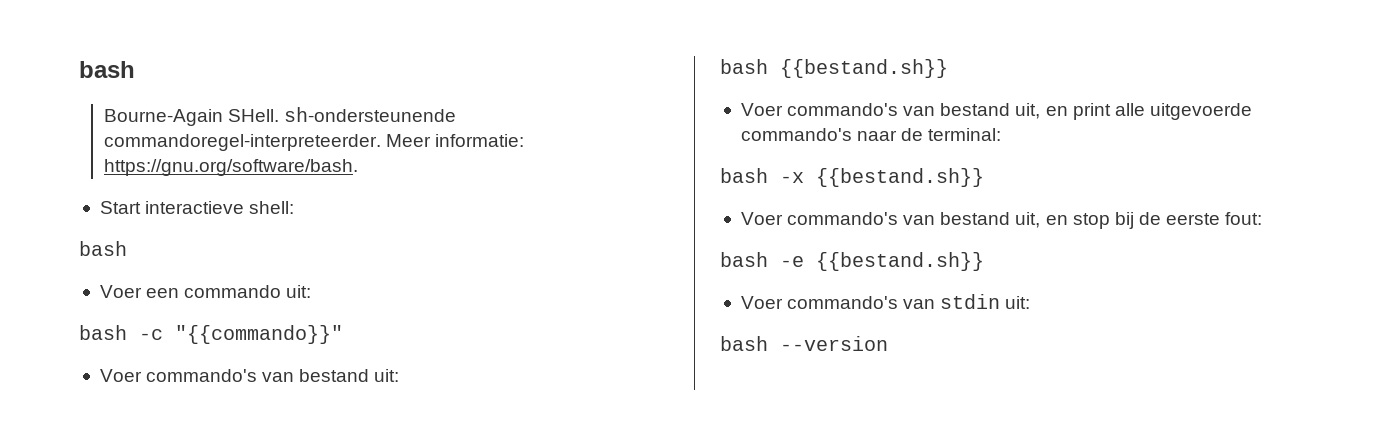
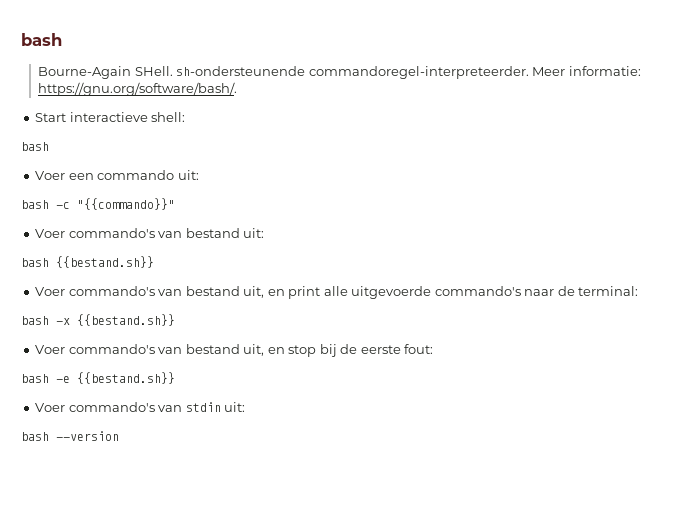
[103,159,358,176] https://gnu.org/software/bash. -> [38,82,238,96] https://gnu.org/software/bash/.

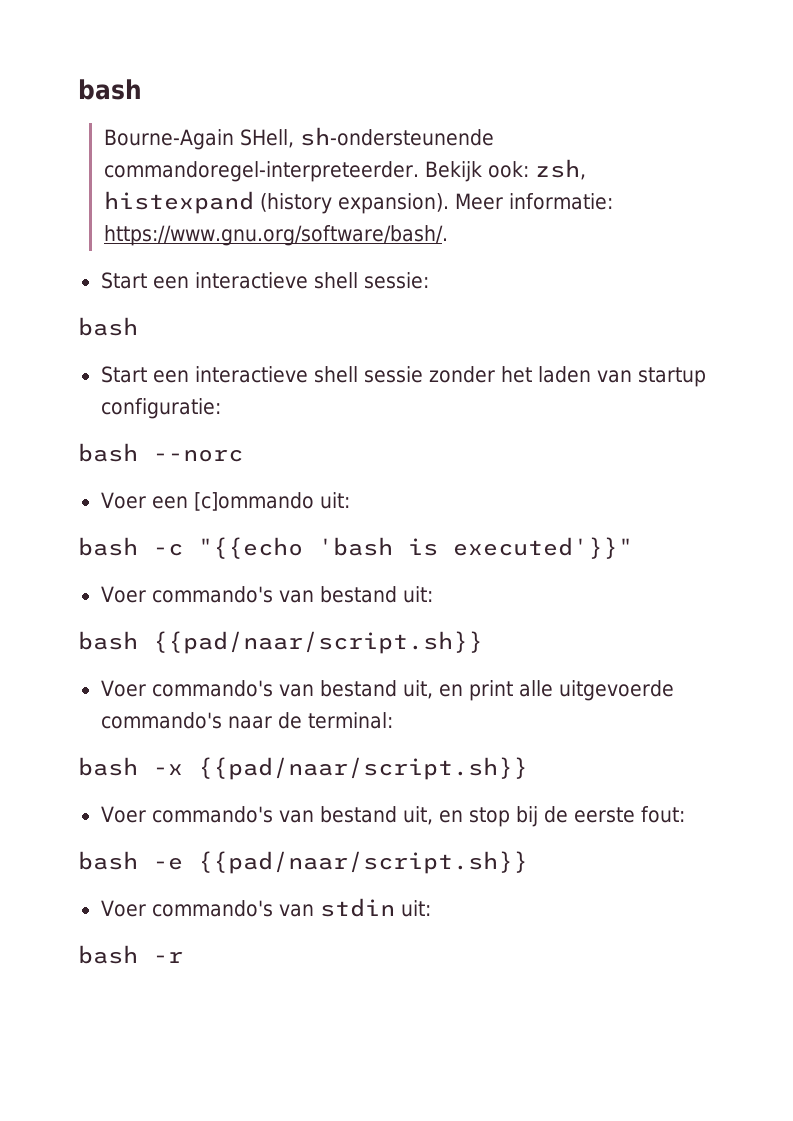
[134,66,173,76] SHell. -> [239,129,294,148] SHell,
(529, 72) none -> [424,159,586,182] [103,191,449,214] Bekijk ook: zsh, histexpand (history expansion).
[38,82,238,96] [35,112,186,122] [21,142,49,151] https://gnu.org/software/bash/. // Start interactieve shell: // bash -> [103,225,448,246] [100,272,429,289] [78,317,138,336] [100,366,706,387] [100,398,221,419] [78,443,243,462] https://www.gnu.org/software/bash/. // Start een interactieve shell sessie: // bash // Start een interactieve shell sessie zonder het laden van startup configuratie: // bash --norc
[97,170,175,180] commando -> [193,492,314,511] [c]ommando
[77,198,175,210] "{{commando}}" -> [198,537,633,559] "{{echo 'bash is executed'}}"
[56,256,154,268] {{bestand.sh}} -> [153,631,483,654] {{pad/naar/script.sh}}
[77,314,175,326] {{bestand.sh}} -> [198,757,528,780] {{pad/naar/script.sh}}
[77,372,175,384] {{bestand.sh}} -> [198,851,528,874] {{pad/naar/script.sh}}
[56,431,119,441] --version -> [153,951,183,963] -r

